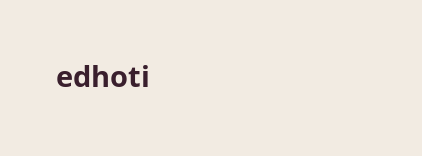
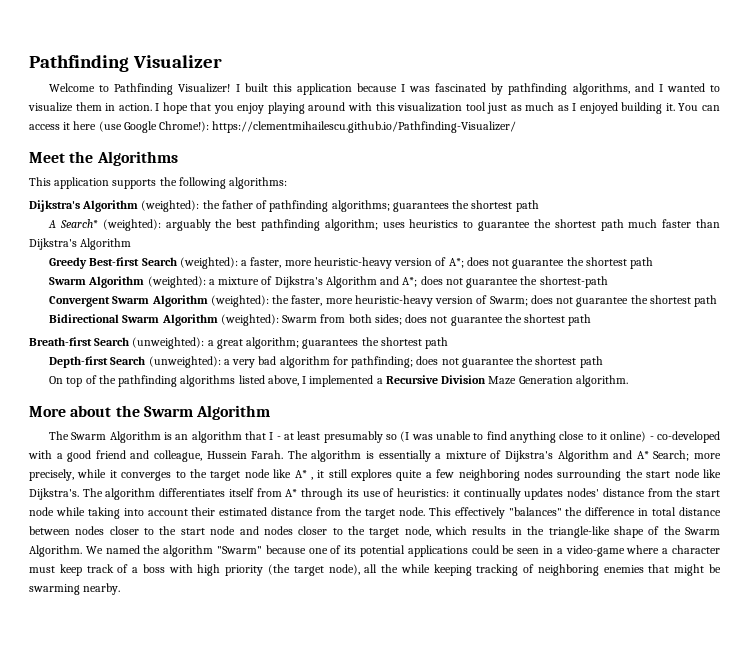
[56,65,150,87] edhoti -> [29,55,222,72] [49,83,720,95] [28,102,720,114] [29,121,517,133] [29,151,178,166] [29,177,288,189] [29,200,539,212] [48,219,720,231] [29,238,132,250] [49,257,653,269] [49,276,608,288] [49,295,717,307] [49,314,592,326] [29,337,449,349] [49,356,603,368] [49,375,628,387] [29,405,271,420] [49,431,721,443] [28,450,722,462] [29,469,721,481] [29,488,720,500] [29,507,721,519] [29,526,721,538] [29,545,720,557] [29,564,721,576] [29,583,121,595] Pathfinding Visualizer // Welcome to Pathfinding Visualizer! I built this application because I was fascinated by pathfinding algorithms, and I wanted to visualize them in action. I hope that you enjoy playing around with this visualization tool just as much as I enjoyed building it. You can access it here (use Google Chrome!): https://clementmihailescu.github.io/Pathfinding-Visualizer/ // Meet the Algorithms // This application supports the following algorithms: // Dijkstra's Algorithm (weighted): the father of pathfinding algorithms; guarantees the shortest path // A Search* (weighted): arguably the best pathfinding algorithm; uses heuristics to guarantee the shortest path much faster than Dijkstra's Algorithm // Greedy Best-first Search (weighted): a faster, more heuristic-heavy version of A*; does not guarantee the shortest path // Swarm Algorithm (weighted): a mixture of Dijkstra's Algorithm and A*; does not guarantee the shortest-path // Convergent Swarm Algorithm (weighted): the faster, more heuristic-heavy version of Swarm; does not guarantee the shortest path // Bidirectional Swarm Algorithm (weighted): Swarm from both sides; does not guarantee the shortest path // Breath-first Search (unweighted): a great algorithm; guarantees the shortest path // Depth-first Search (unweighted): a very bad algorithm for pathfinding; does not guarantee the shortest path // On top of the pathfinding algorithms listed above, I implemented a Recursive Division Maze Generation algorithm. // More about the Swarm Algorithm // The Swarm Algorithm is an algorithm that I - at least presumably so (I was unable to find anything close to it online) - co-developed with a good friend and colleague, Hussein Farah. The algorithm is essentially a mixture of Dijkstra's Algorithm and A* Search; more precisely, while it converges to the target node like A* , it still explores quite a few neighboring nodes surrounding the start node like Dijkstra's. The algorithm differentiates itself from A* through its use of heuristics: it continually updates nodes' distance from the start node while taking into account their estimated distance from the target node. This effectively "balances" the difference in total distance between nodes closer to the start node and nodes closer to the target node, which results in the triangle-like shape of the Swarm Algorithm. We named the algorithm "Swarm" because one of its potential applications could be seen in a video-game where a character must keep track of a boss with high priority (the target node), all the while keeping tracking of neighboring enemies that might be swarming nearby.

